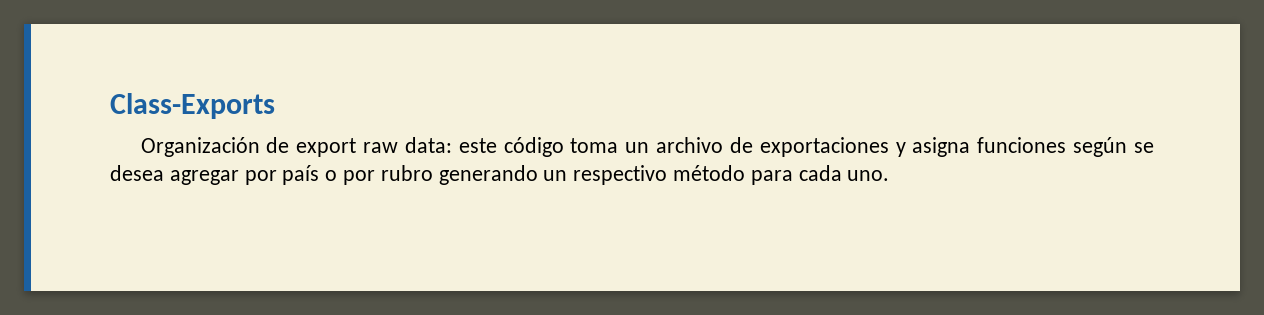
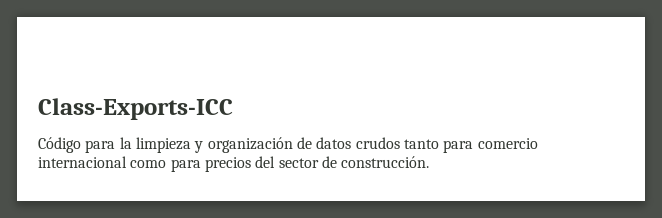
[110,93,275,119] [140,137,1154,157] [110,165,890,185] Class-Exports // Organización de export raw data: este código toma un archivo de exportaciones y asigna funciones según se desea agregar por país o por rubro generando un respectivo método para cada uno. -> [38,98,233,120] [38,137,538,153] [38,156,430,172] Class-Exports-ICC // Código para la limpieza y organización de datos crudos tanto para comercio internacional como para precios del sector de construcción.

